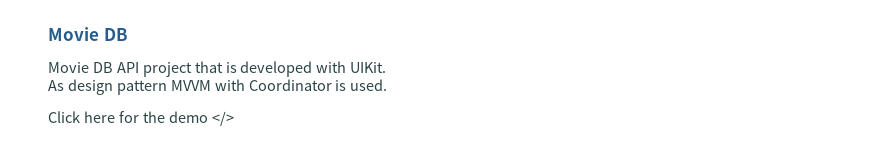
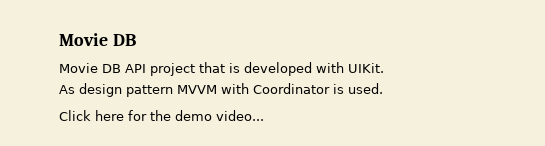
[211,111,234,126] </> -> [216,110,264,121] video...

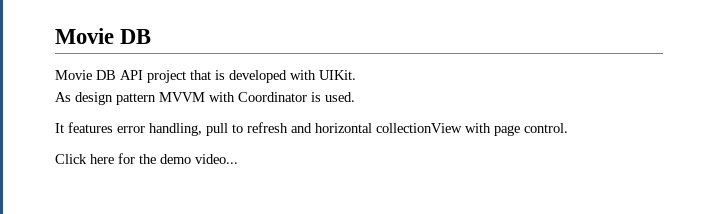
(383, 88) none -> [55,122,568,136] // It features error handling, pull to refresh and horizontal collectionView with page control.

